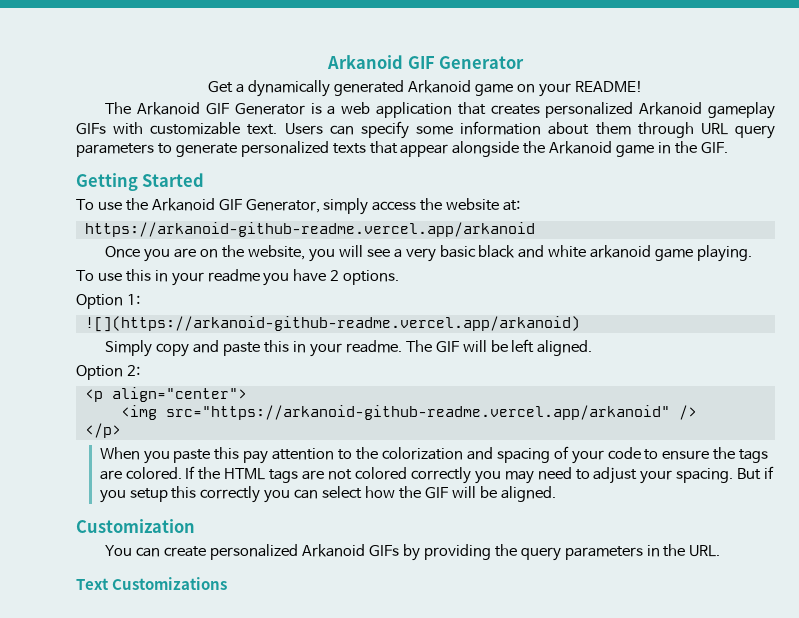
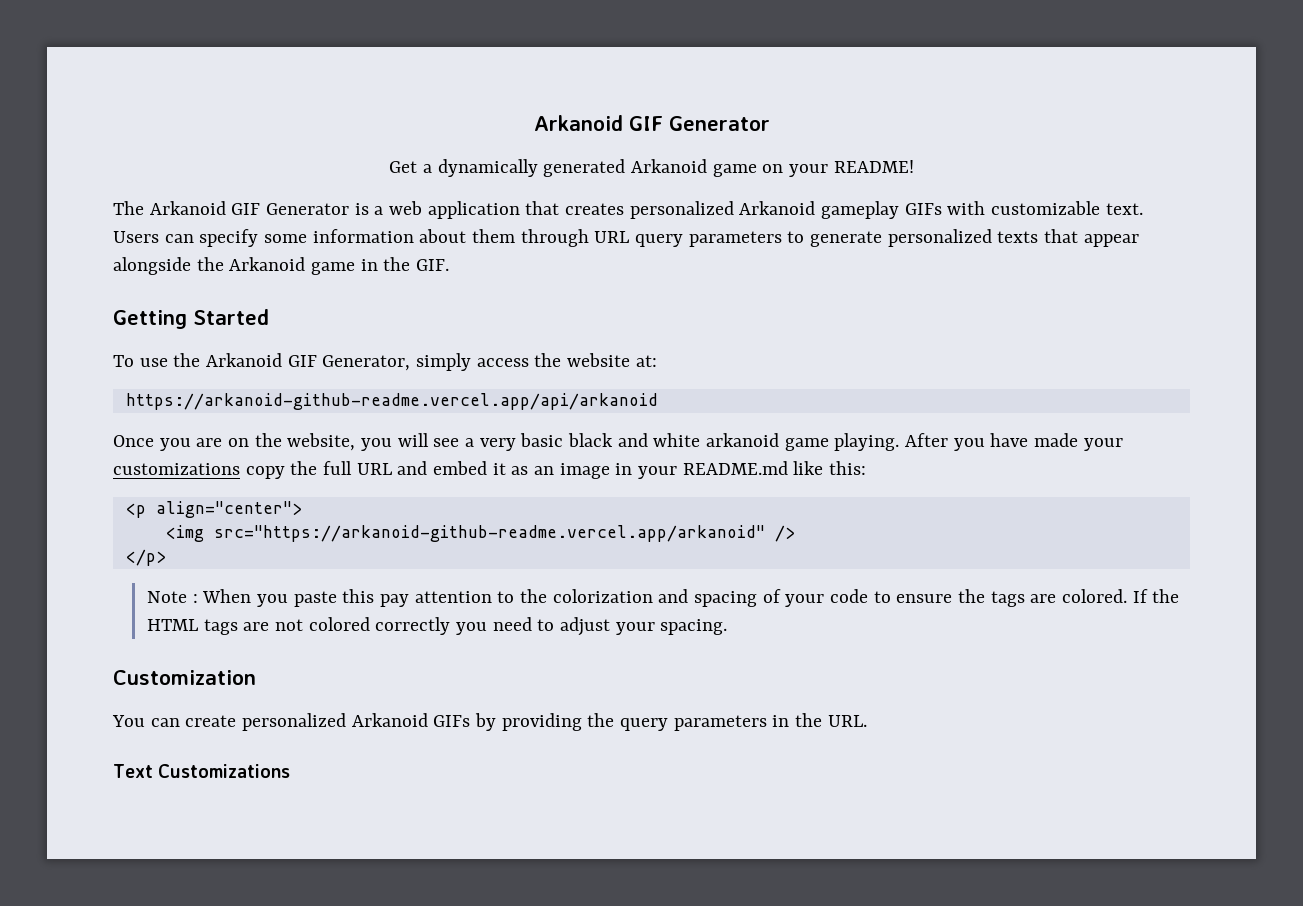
[84,222,535,237] https://arkanoid-github-readme.vercel.app/arkanoid -> [125,393,658,410] https://arkanoid-github-readme.vercel.app/api/arkanoid
[76,269,400,286] [76,294,140,309] [84,316,580,332] [105,339,593,357] [76,365,140,380] // To use this in your readme you have 2 options. // Option 1: // ![](https://arkanoid-github-readme.vercel.app/arkanoid) // Simply copy and paste this in your readme. The GIF will be left aligned. // Option 2: -> [905,433,1123,451] [113,461,867,479] After you have made your customizations copy the full URL and embed it as an image in your README.md like this:
(121, 430) none -> [147,591,198,603] Note :
[504,471,534,484] may -> (488, 628) none
[737,466,775,480] [99,486,556,503] But if you setup this correctly you can select how the GIF will be aligned. -> (728, 627) none

